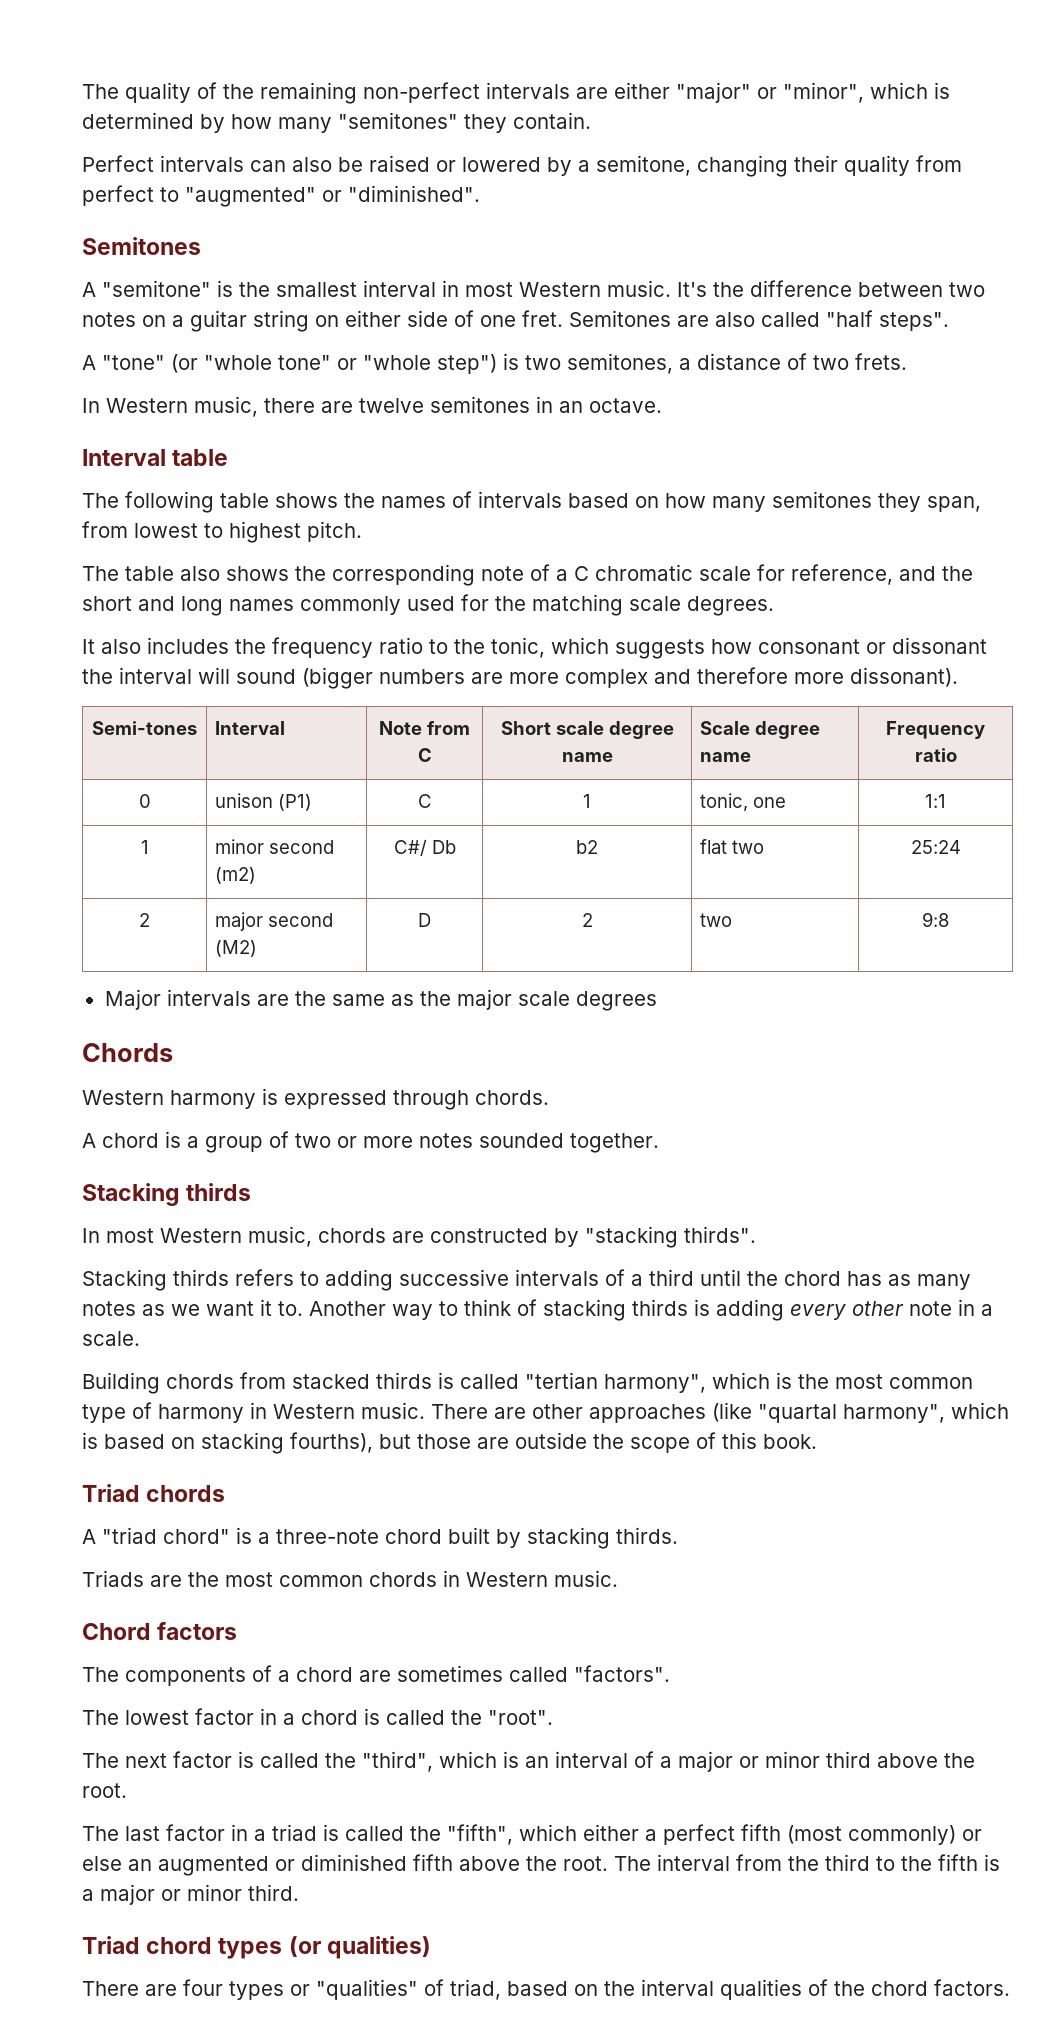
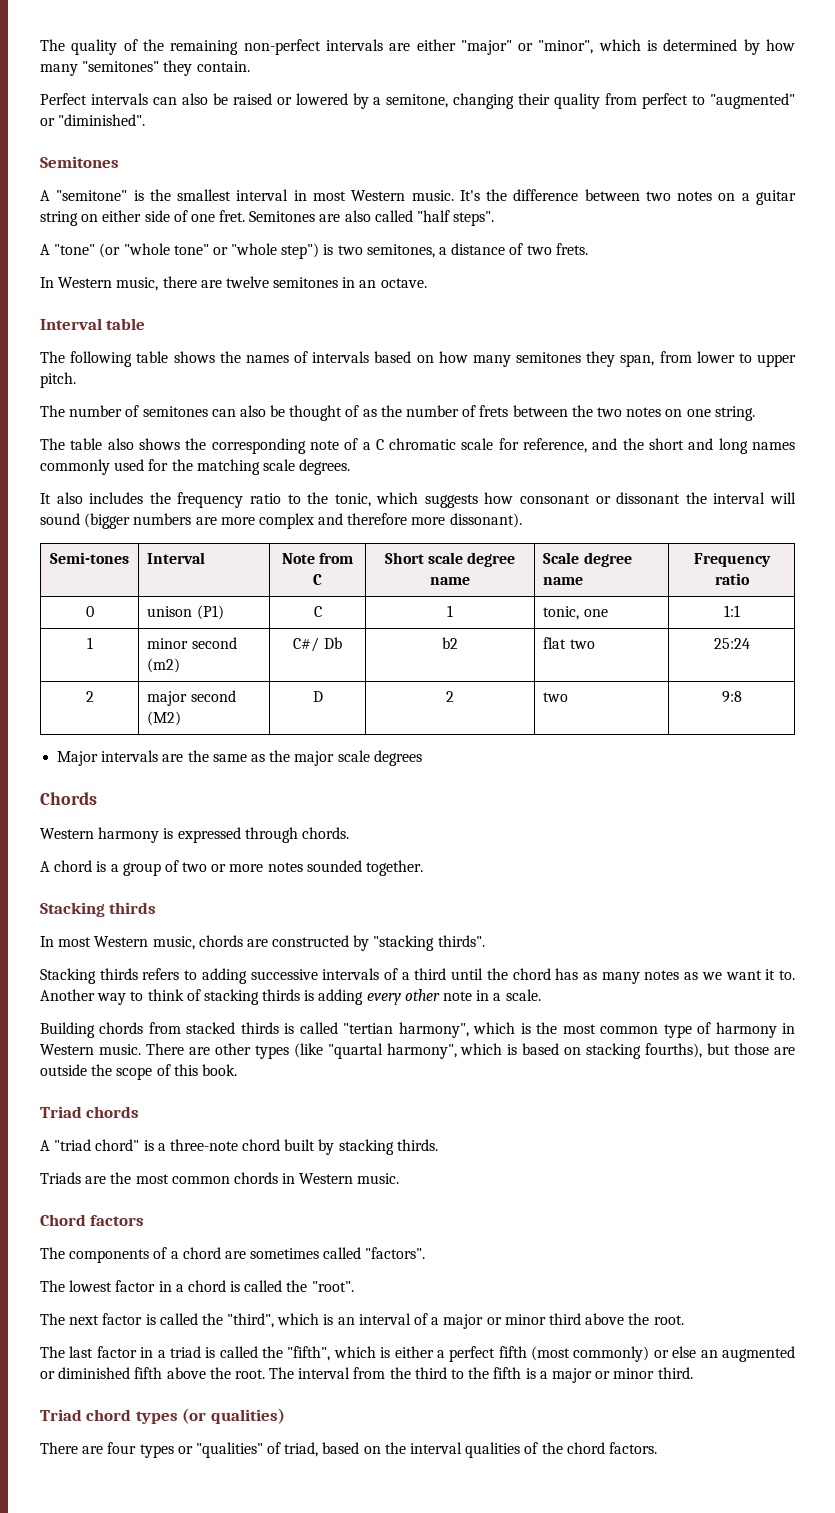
[134,521,362,543] lowest to highest pitch. -> [696,351,796,367] [40,372,76,388] [40,405,755,421] lower to upper pitch. // The number of semitones can also be thought of as the number of frets between the two notes on one string.
[589,1404,706,1423] approaches -> [254,1045,289,1059] types
(577, 1832) none -> [380,1347,391,1358] is

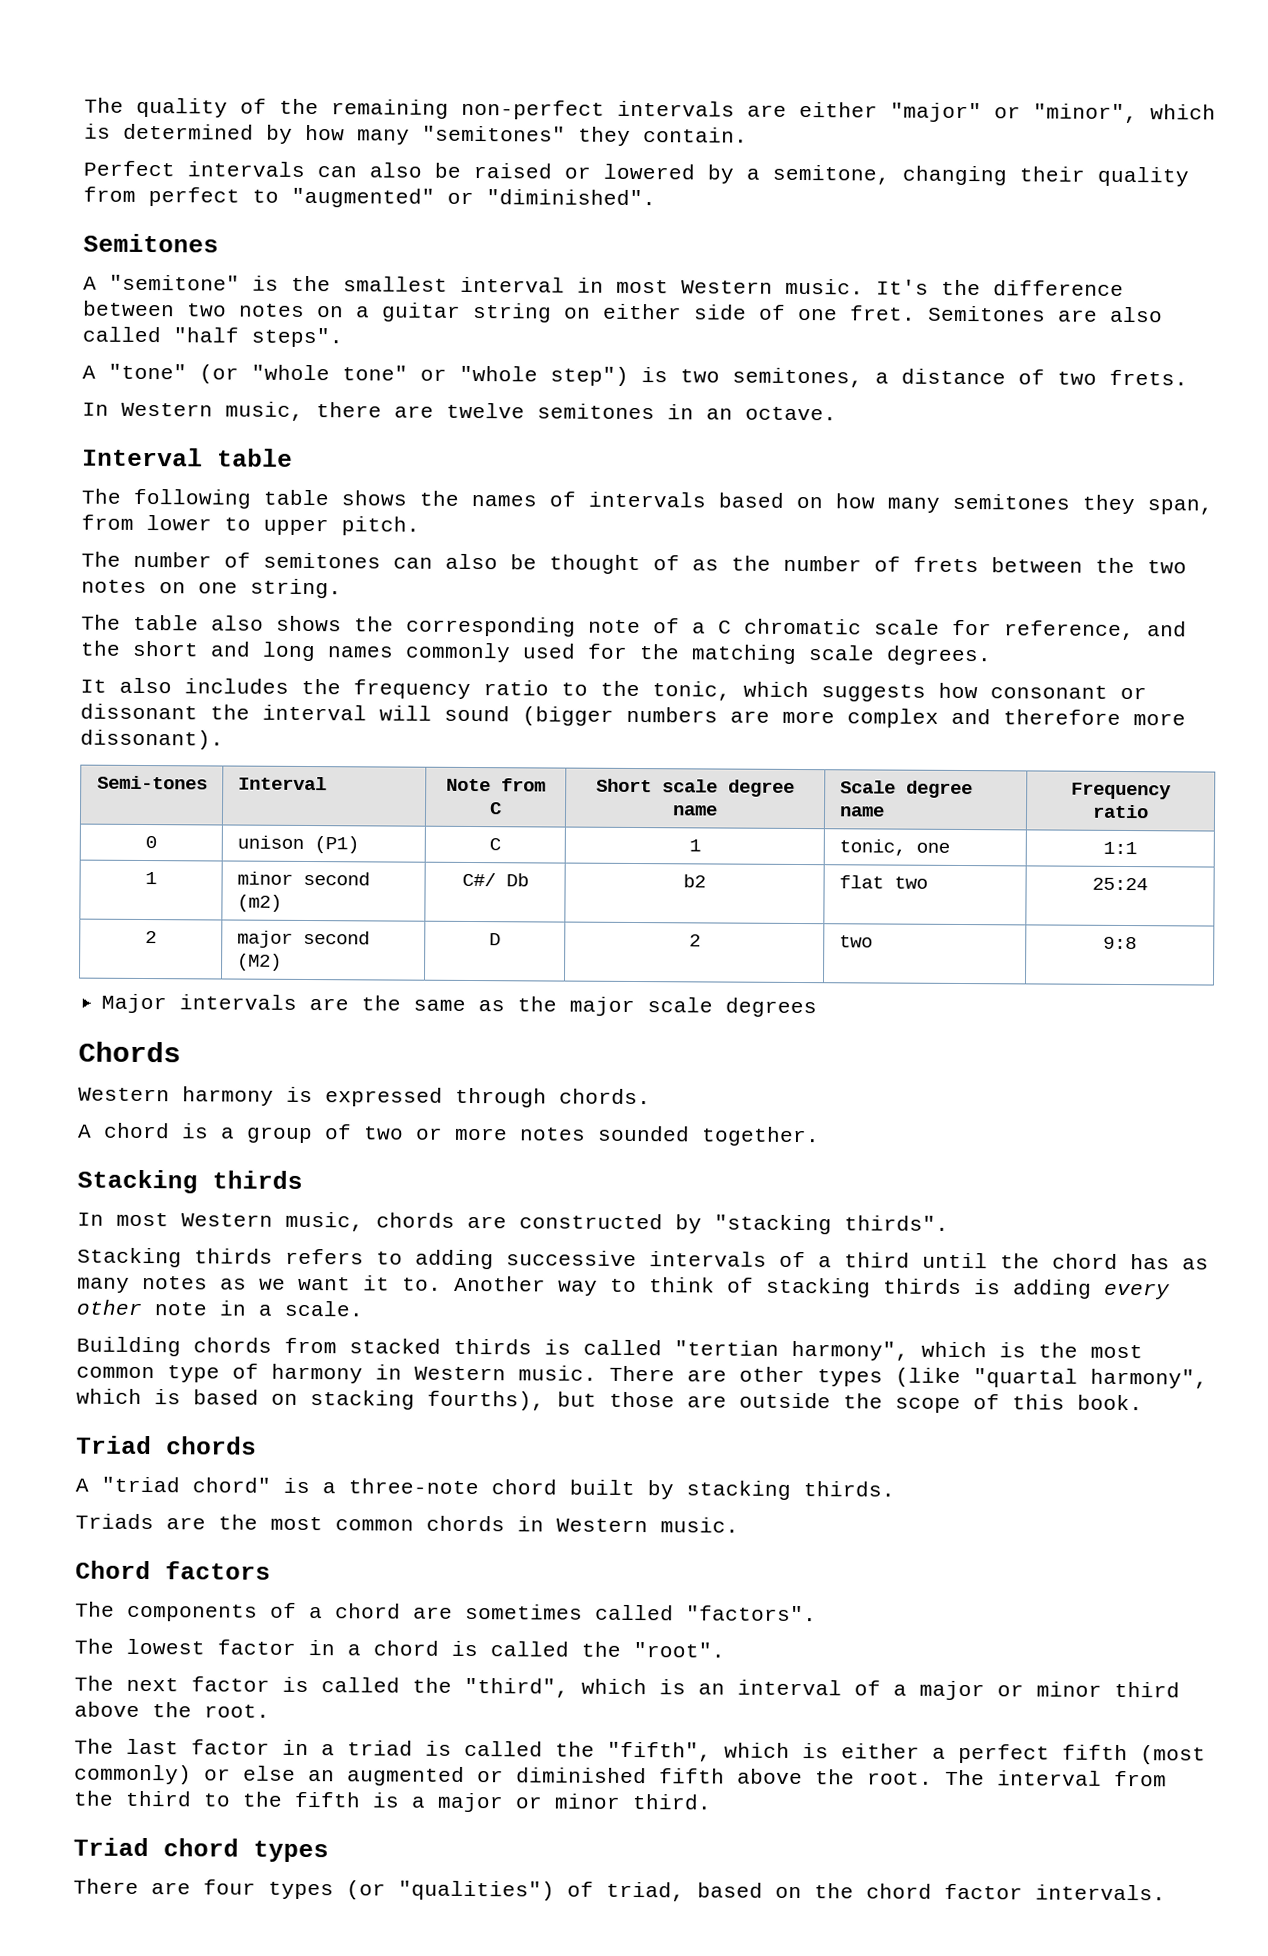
[182,1408,285,1424] (or qualities) -> (329, 1851) none
[177,1442,263,1458] or "qualities" -> [346,1880,555,1901] (or "qualities")
[410,1442,657,1458] interval qualities of the chord factors. -> [866,1883,1166,1901] chord factor intervals.

